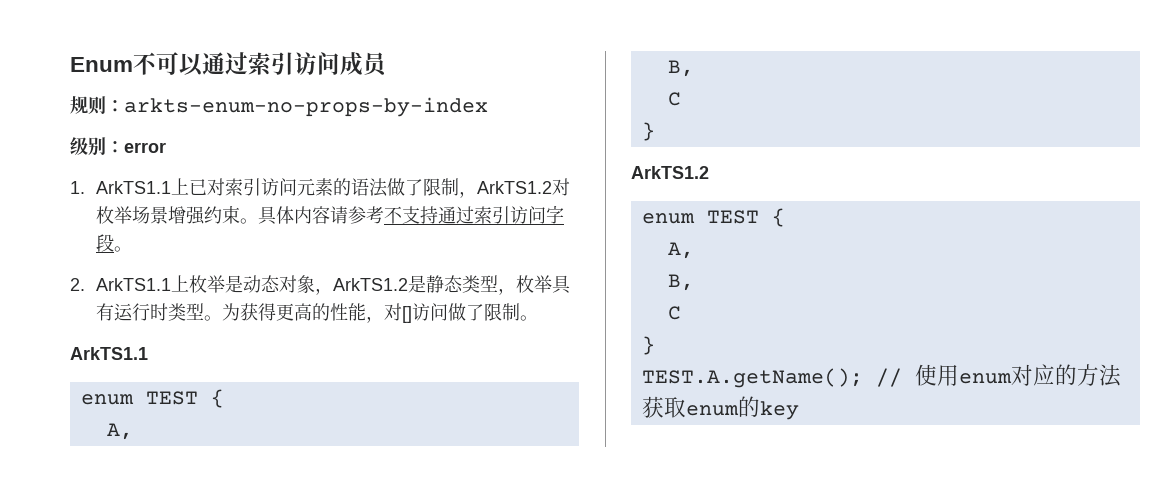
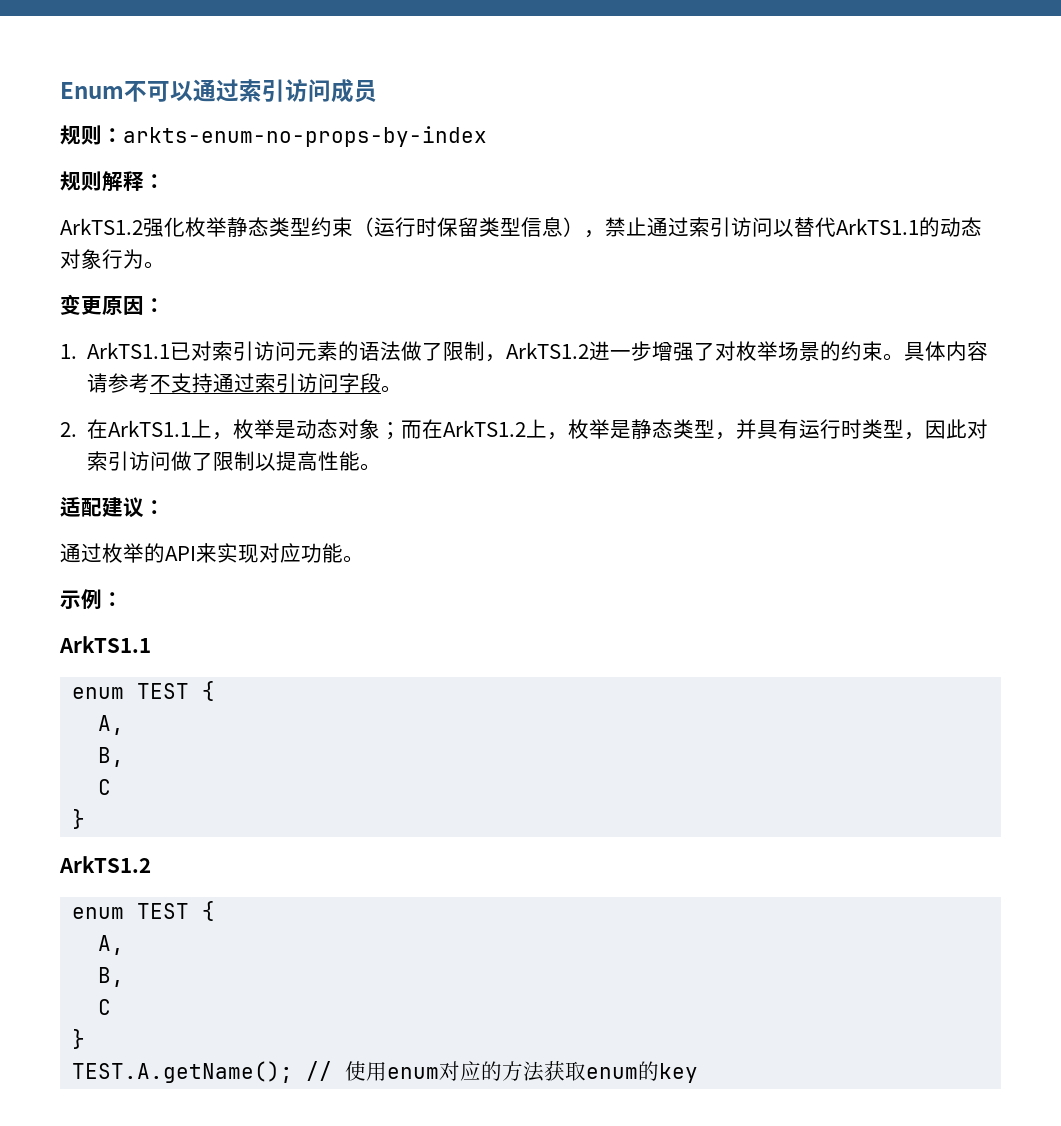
[70,137,166,156] 级别：error -> [60,171,165,192] [60,217,982,238] [60,249,165,269] [60,294,165,315] 规则解释： // ArkTS1.2强化枚举静态类型约束（运行时保留类型信息），禁止通过索引访问以替代ArkTS1.1的动态对象行为。 // 变更原因：
[171,178,190,195] 上 -> (171, 350) none
(553, 187) none -> [589,341,716,361] 进一步增强了
[168,206,206,225] 增强 -> [820,341,842,361] 的
[96,275,190,292] ArkTS1.1上 -> [87,419,234,440] 在ArkTS1.1上，
[315,278,409,295] ，ArkTS1.2 -> [380,419,611,440] ；而在ArkTS1.2上，枚举
[516,275,553,293] 枚举 -> [736,419,758,439] 并
[204,303,539,323] 。为获得更高的性能，对[]访问做了限制。 -> [904,419,989,440] [87,451,382,471] [60,497,165,518] [60,543,364,563] [60,589,123,609] ，因此对索引访问做了限制以提高性能。 // 适配建议： // 通过枚举的API来实现对应功能。 // 示例：

